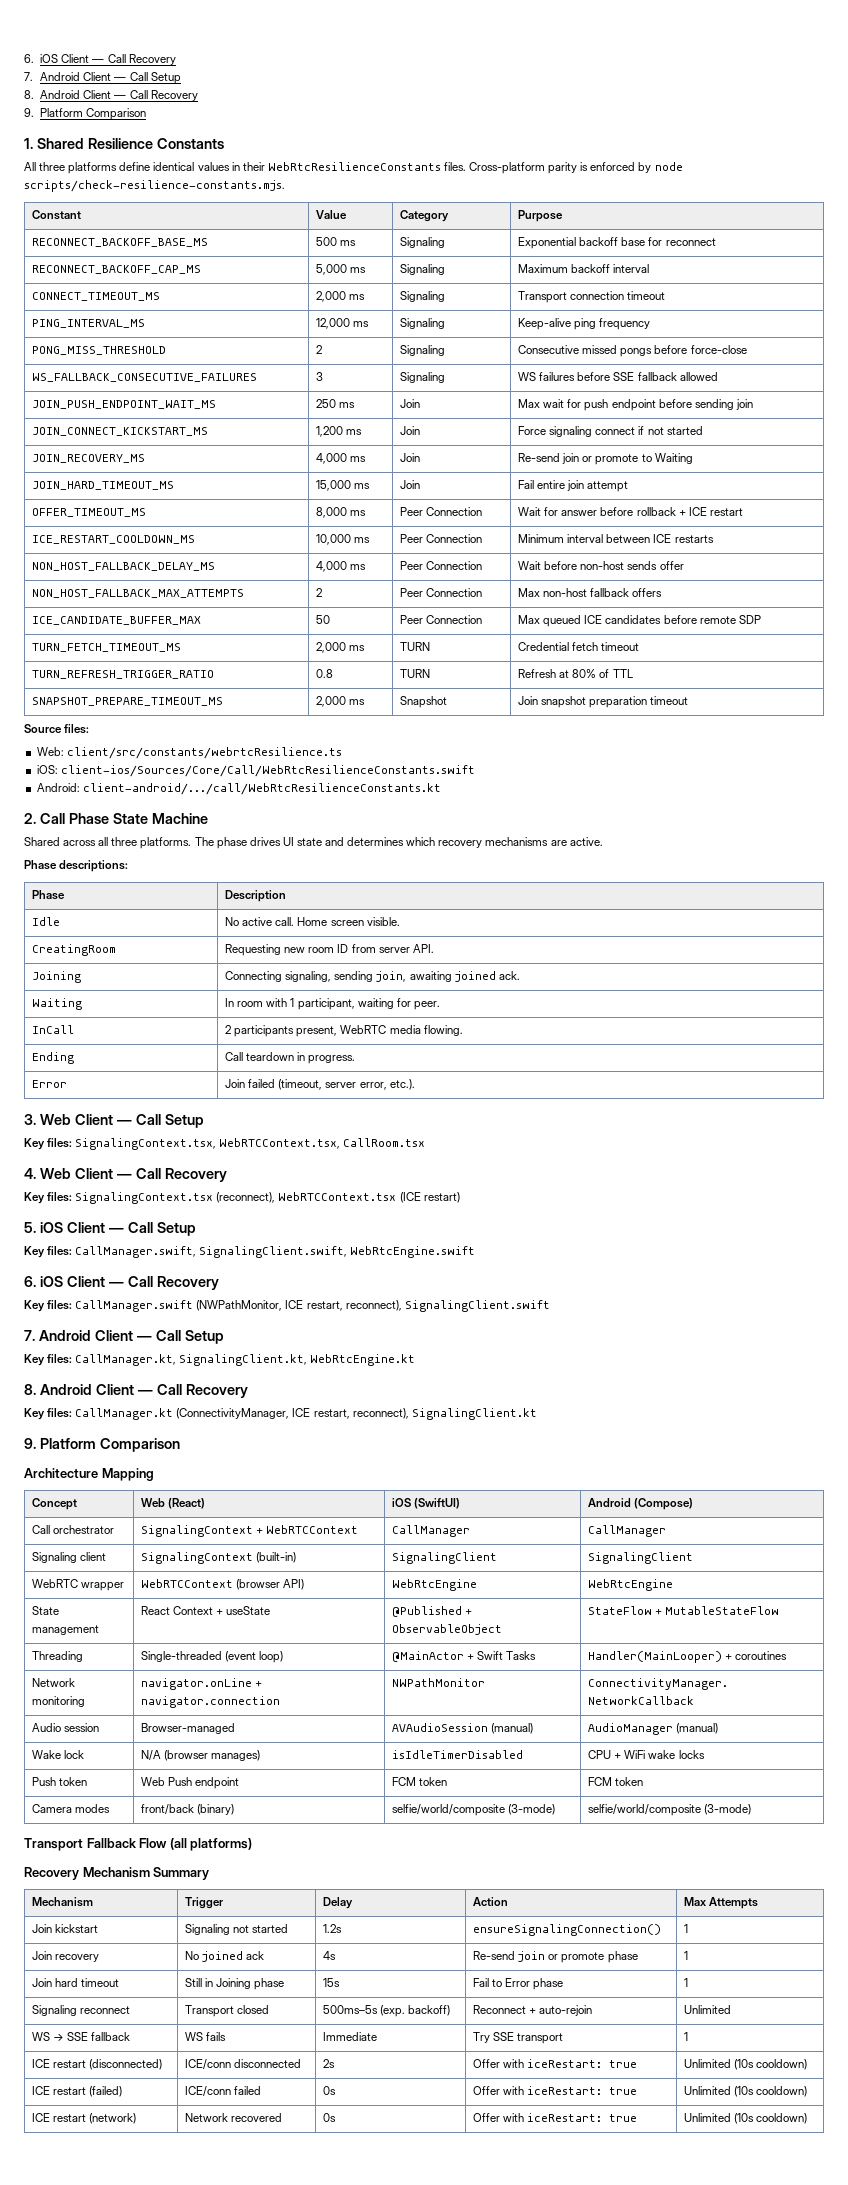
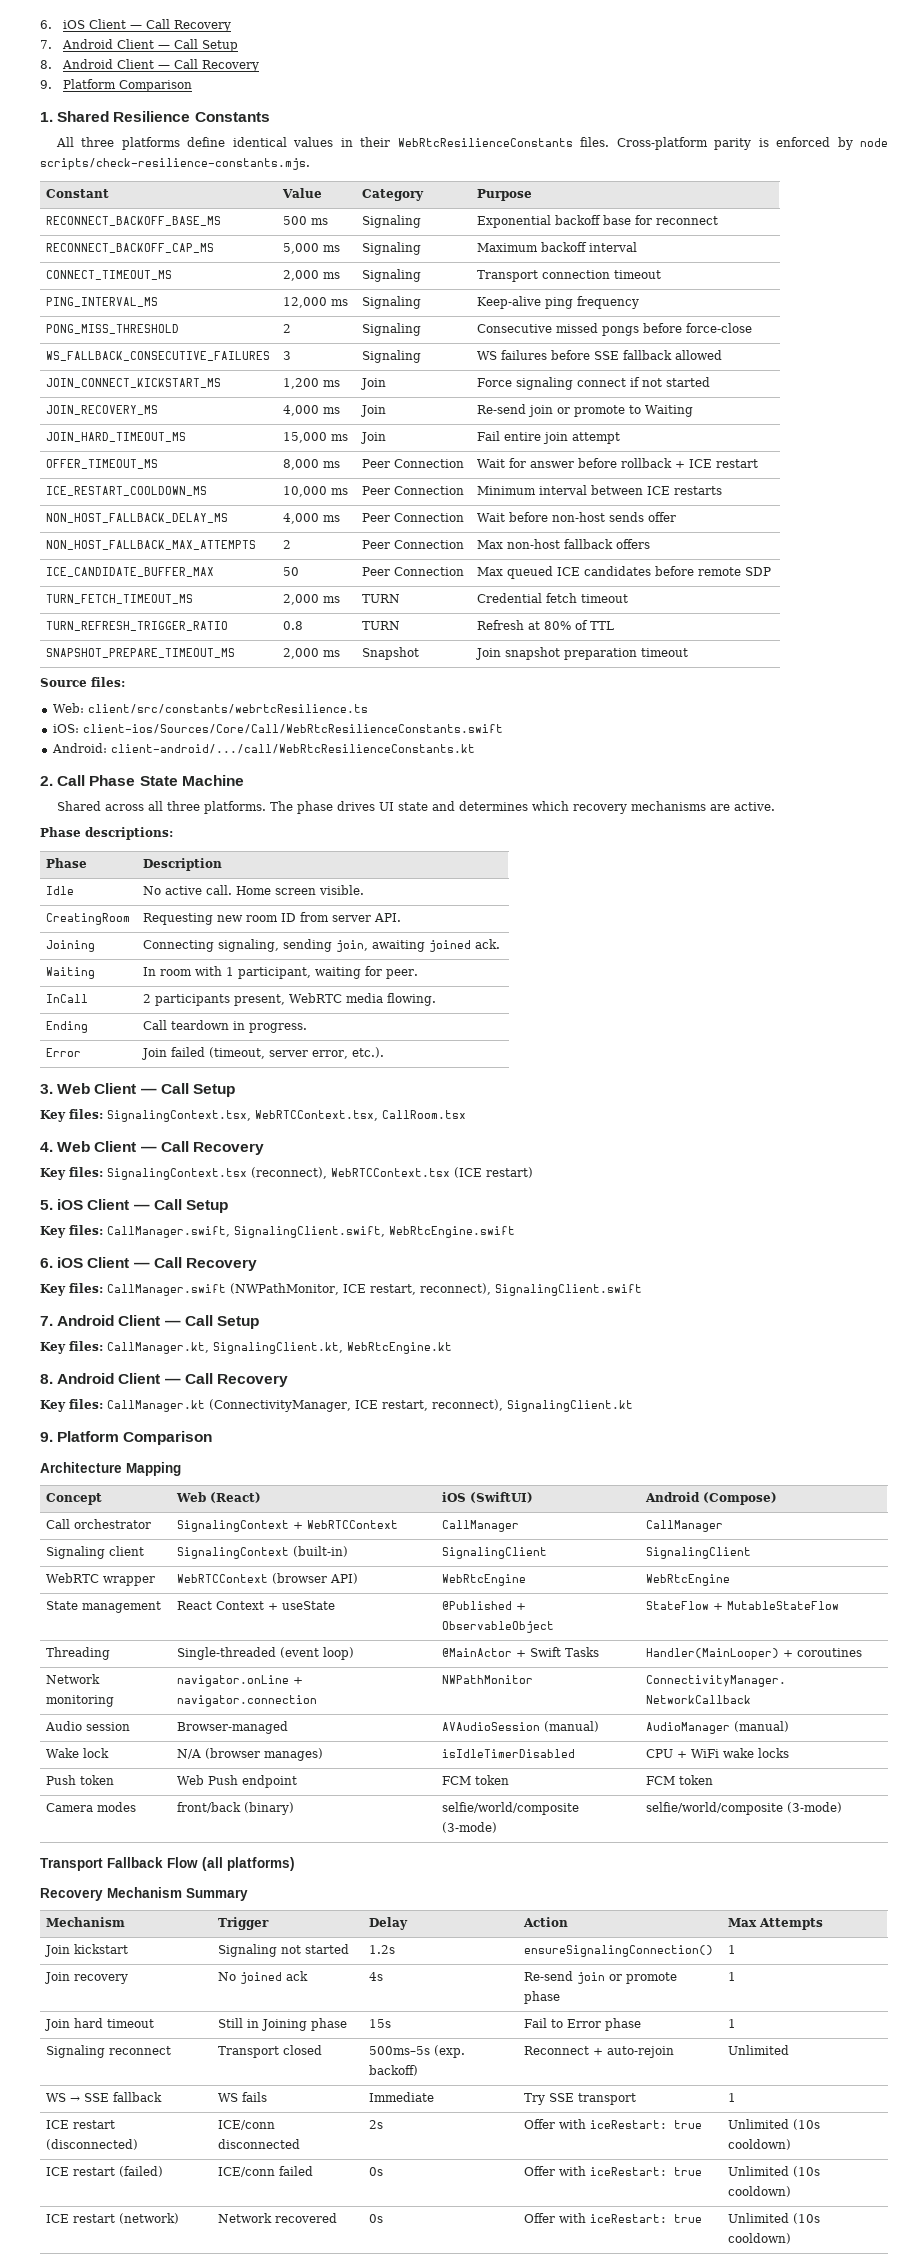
[32,400,217,409] [316,399,356,408] [400,399,421,408] [518,399,753,411] // JOIN_PUSH_ENDPOINT_WAIT_MS | 250 ms | Join | Max wait for push endpoint before sending join -> (723, 355) none

